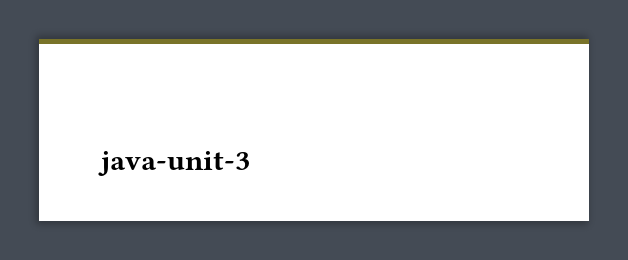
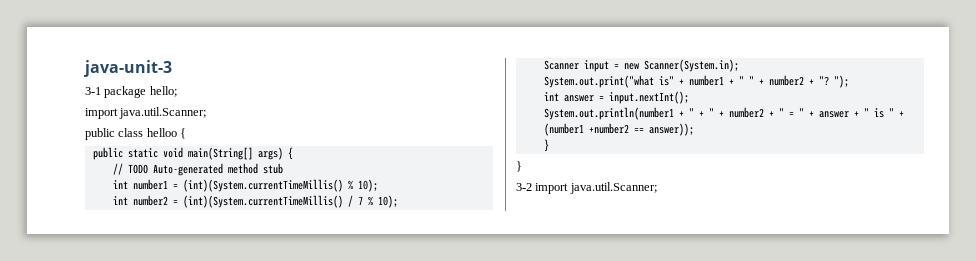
(250, 163) none -> [85,86,177,98] [85,107,207,119] [85,128,187,140] [92,147,293,160] [112,163,283,176] [112,179,378,192] [112,195,398,208] [543,59,739,72] [543,75,849,88] [543,91,689,104] [543,107,904,120] [543,123,694,136] [543,139,549,152] [516,161,522,172] [516,182,657,194] // 3-1 package hello; // import java.util.Scanner; // public class helloo { // public static void main(String[] args) { // // TODO Auto-generated method stub // int number1 = (int)(System.currentTimeMillis() % 10); // int number2 = (int)(System.currentTimeMillis() / 7 % 10); // Scanner input = new Scanner(System.in); // System.out.print("what is" + number1 + " " + number2 + "? "); // int answer = input.nextInt(); // System.out.println(number1 + " + " + number2 + " = " + answer + " is " + (number1 +number2 == answer)); // } // } // 3-2 import java.util.Scanner;

